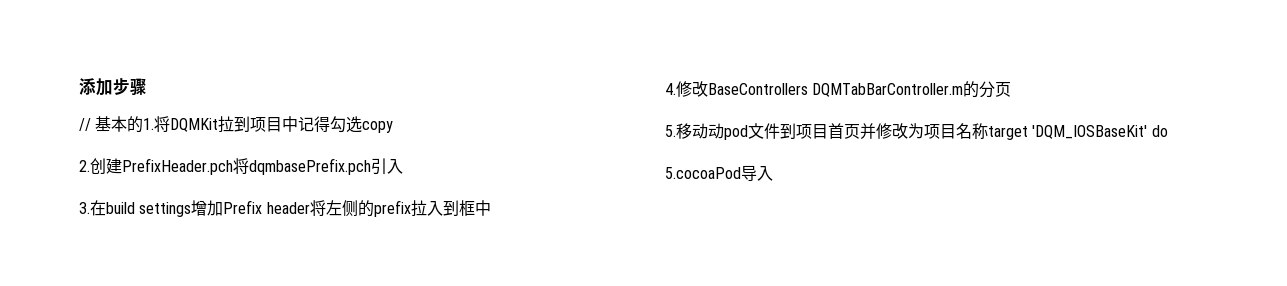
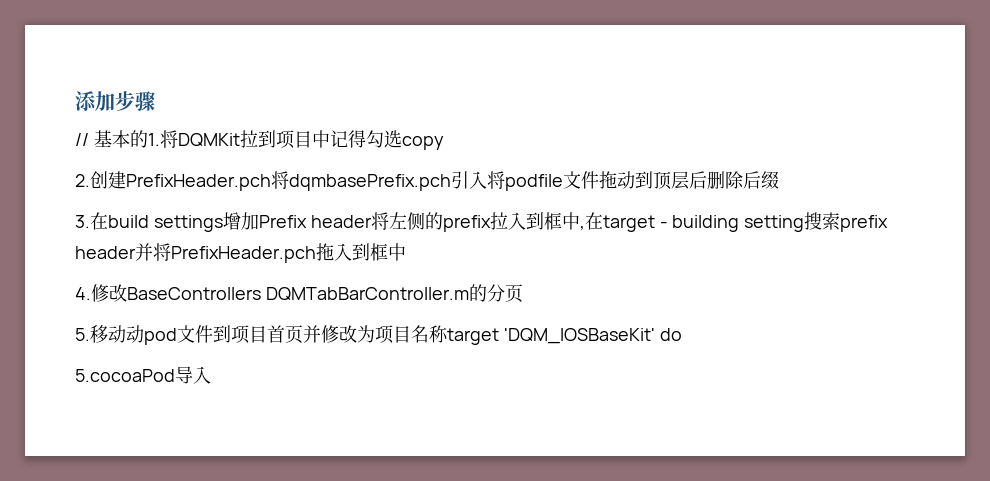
(403, 166) none -> [487,171,779,191] 将podfile文件拖动到顶层后删除后缀
(491, 208) none -> [579,212,889,232] [75,243,406,263] ,在target - building setting搜索prefix header并将PrefixHeader.pch拖入到框中

